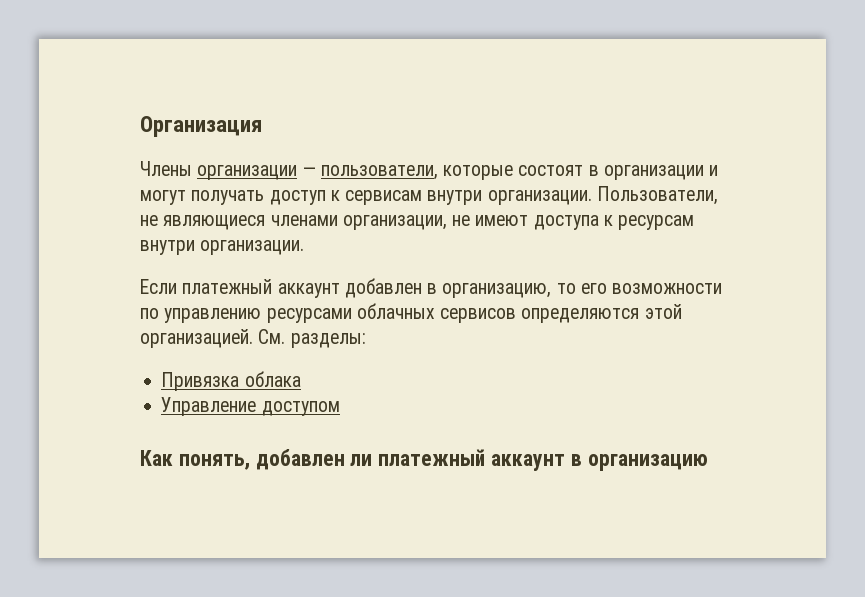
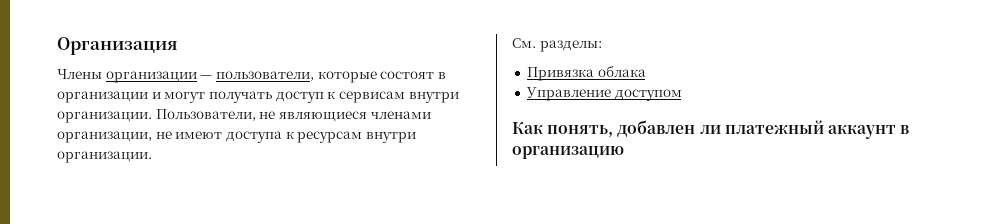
[140,278,723,298] [140,303,682,323] [140,329,253,348] Если платежный аккаунт добавлен в организацию, то его возможности по управлению ресурсами облачных сервисов определяются этой организацией. -> (152, 157) none

